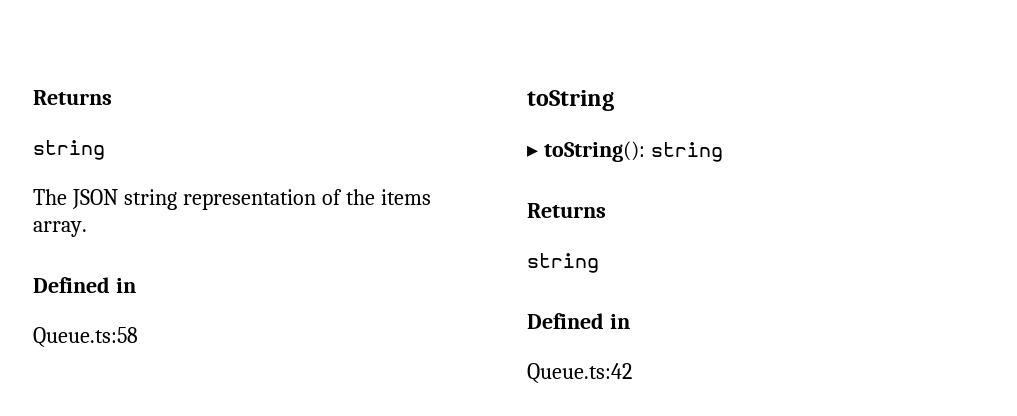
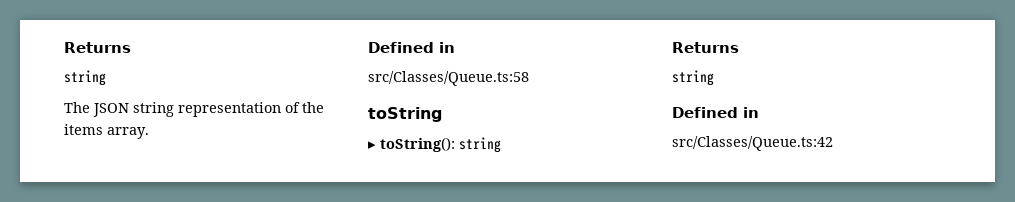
[33,327,138,347] Queue.ts:58 -> [368,71,529,86] src/Classes/Queue.ts:58
[527,363,632,383] Queue.ts:42 -> [672,136,833,151] src/Classes/Queue.ts:42

